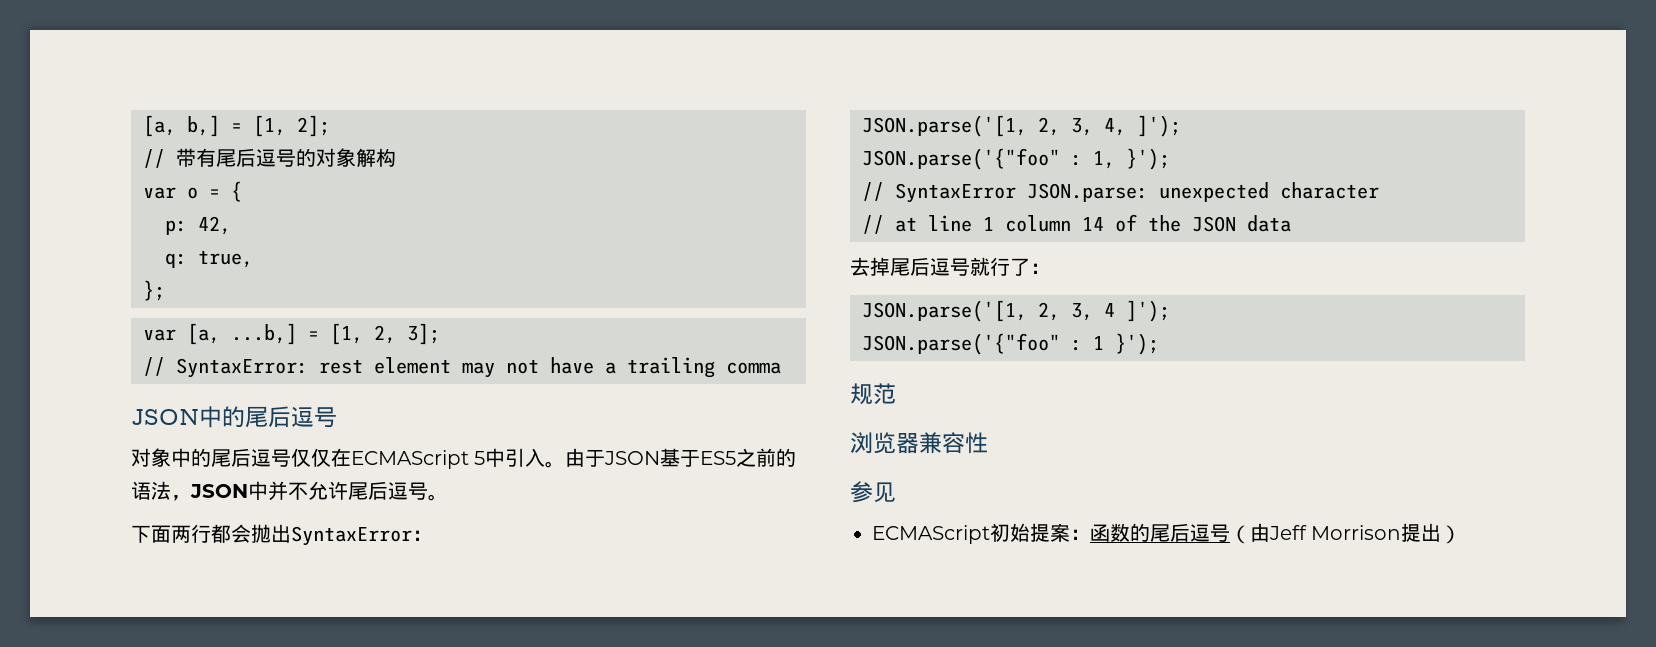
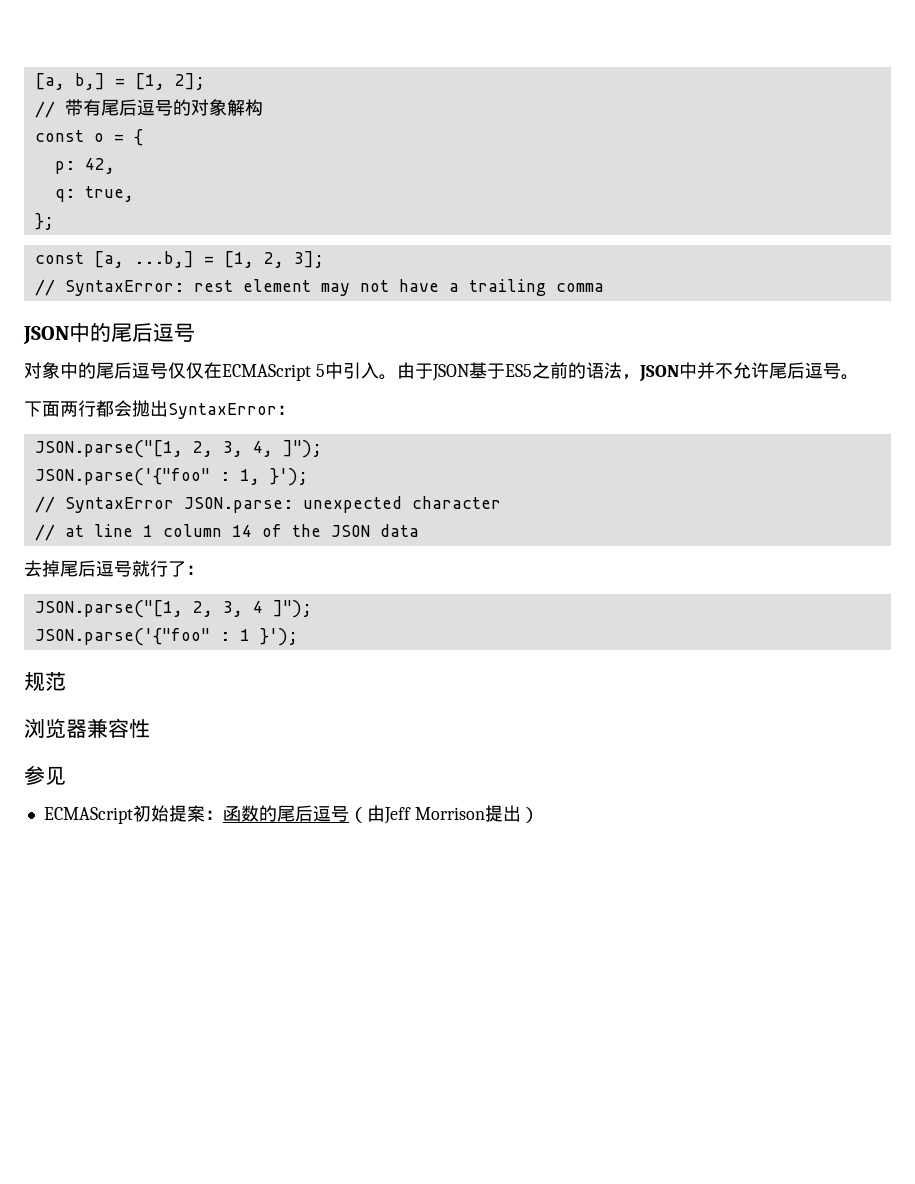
[143,187,176,199] var -> [34,130,84,142] const
[143,329,176,341] var -> [34,252,84,264] const
[862,115,1027,137] JSON.parse('[1, -> [34,440,183,458] JSON.parse("[1,
[1137,115,1181,137] ]'); -> [282,440,322,458] ]");
[862,300,1027,322] JSON.parse('[1, -> [34,600,183,618] JSON.parse("[1,
[1126,300,1170,322] ]'); -> [272,600,312,618] ]");

